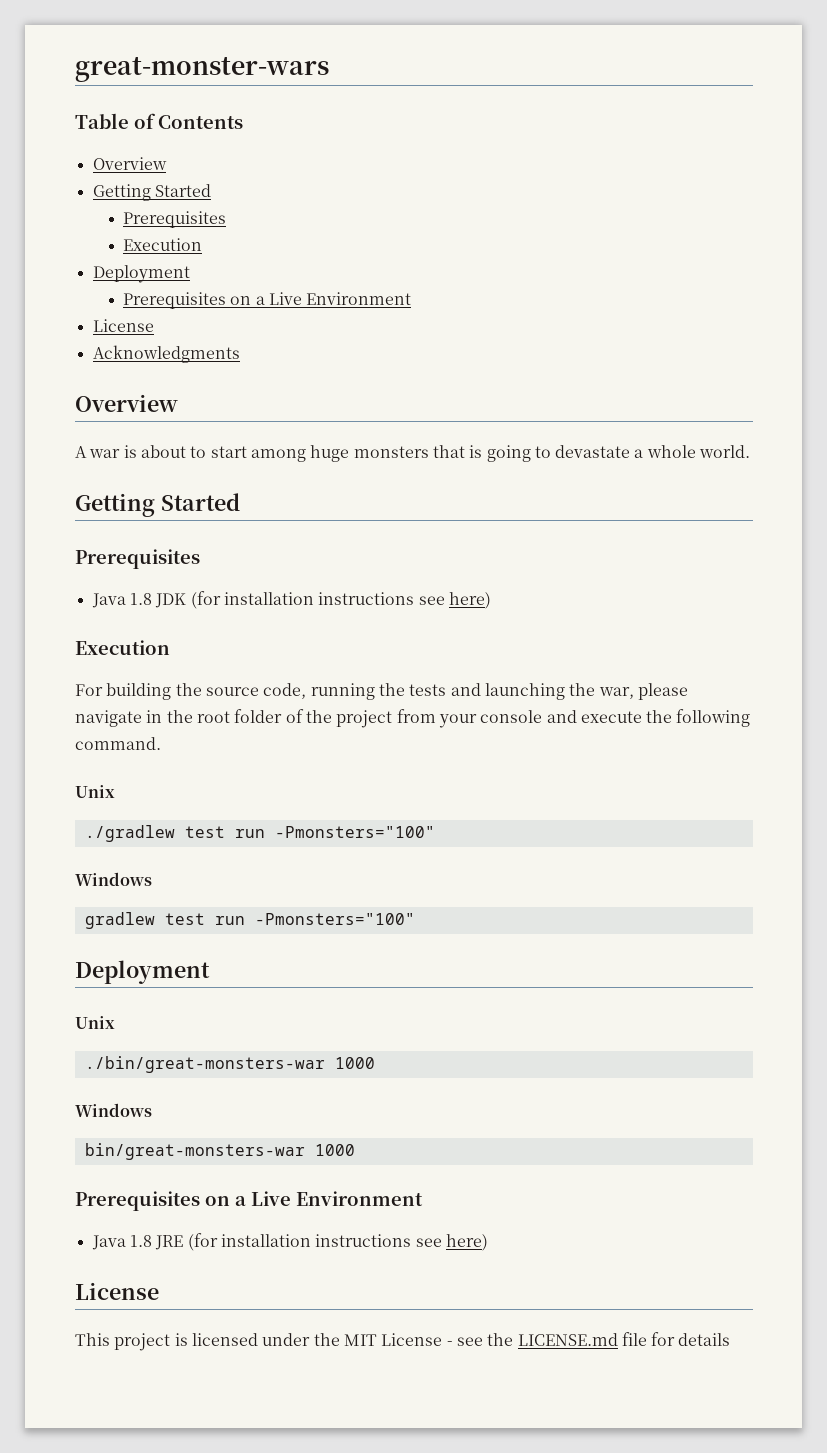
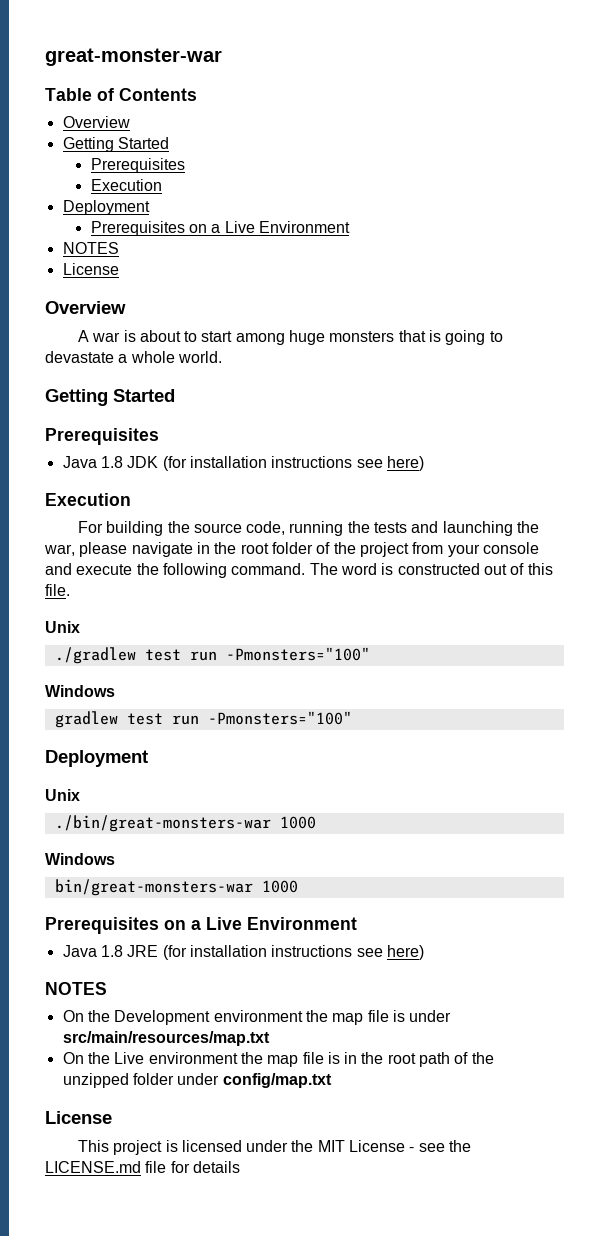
[75,57,329,82] great-monster-wars -> [45,48,222,66] great-monster-war
[92,319,154,332] [92,345,240,363] // License // Acknowledgments -> [62,242,119,254] [62,263,119,275] // NOTES // License
(161, 743) none -> [309,563,553,575] [45,584,70,596] The word is constructed out of this file.
(488, 1242) none -> [45,982,107,995] [62,1010,452,1025] [62,1031,270,1046] [62,1052,494,1067] [62,1073,332,1088] // NOTES // On the Development environment the map file is under src/main/resources/map.txt // On the Live environment the map file is in the root path of the unzipped folder under config/map.txt

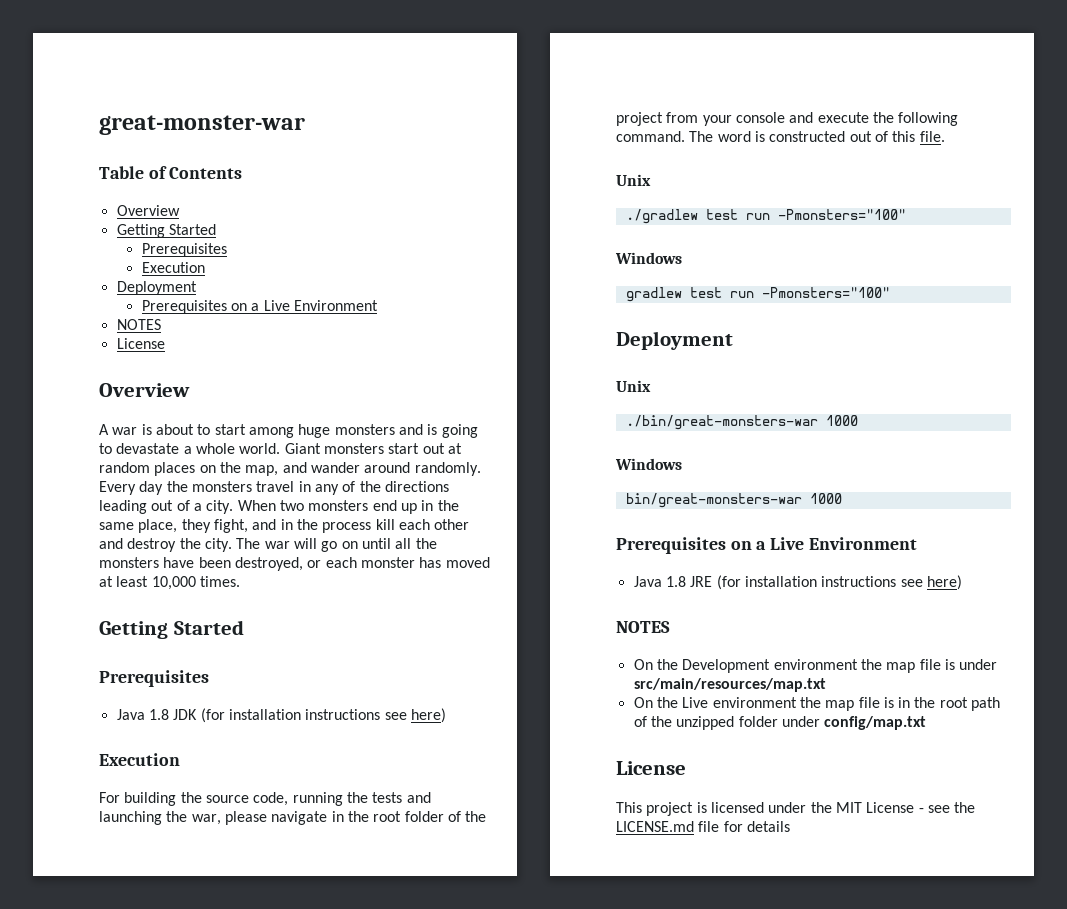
[398,330,426,342] that -> [398,424,423,435] and
(222, 357) none -> [284,443,462,454] [99,462,481,476] [99,481,449,495] [99,500,459,514] [99,519,470,533] [99,538,437,552] [99,557,490,571] [99,576,240,590] Giant monsters start out at random places on the map, and wander around randomly. Every day the monsters travel in any of the directions leading out of a city. When two monsters end up in the same place, they fight, and in the process kill each other and destroy the city. The war will go on until all the monsters have been destroyed, or each monster has moved at least 10,000 times.

